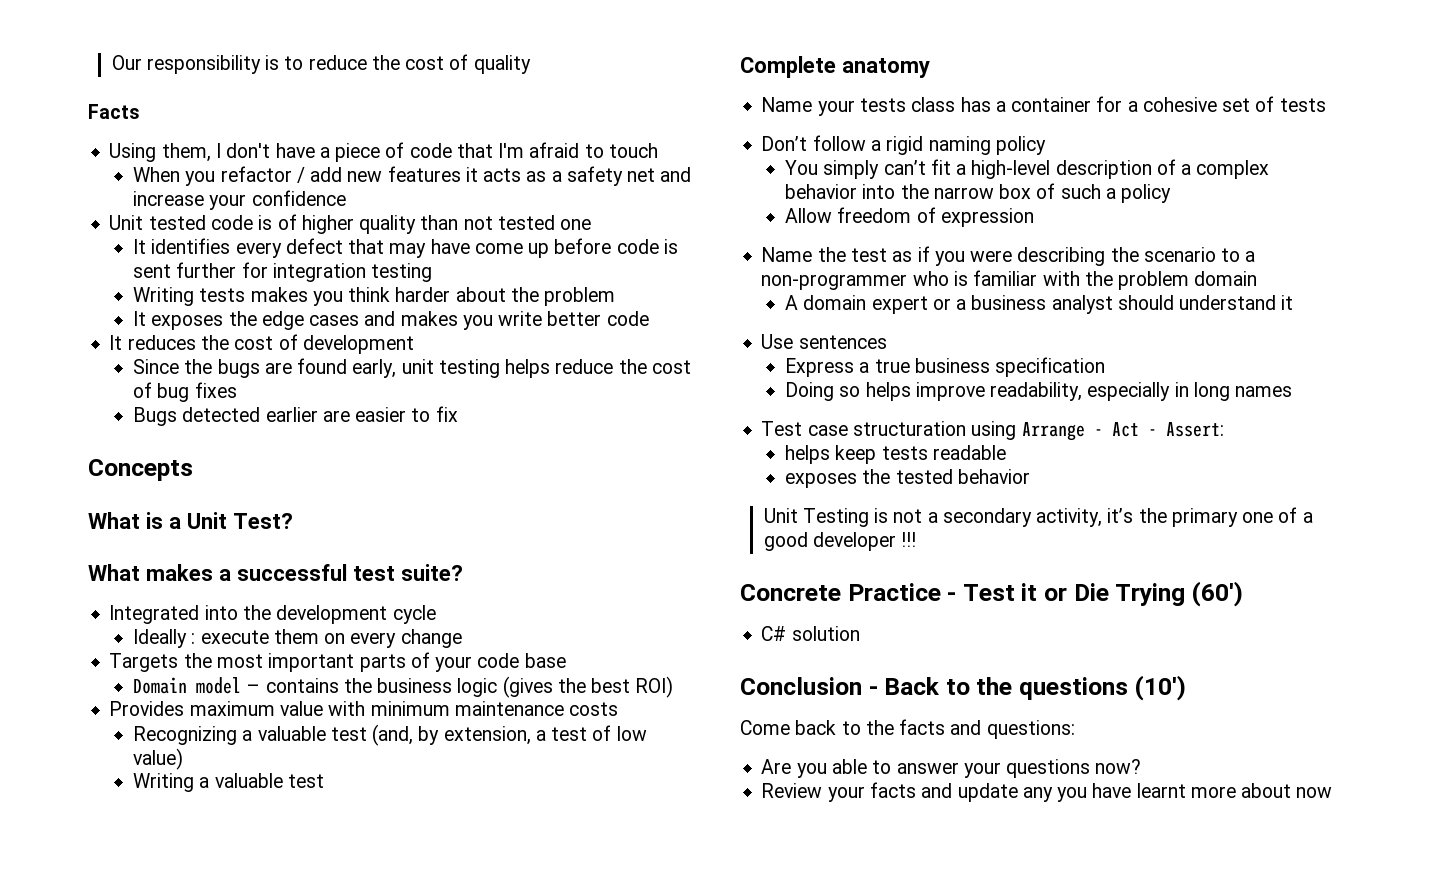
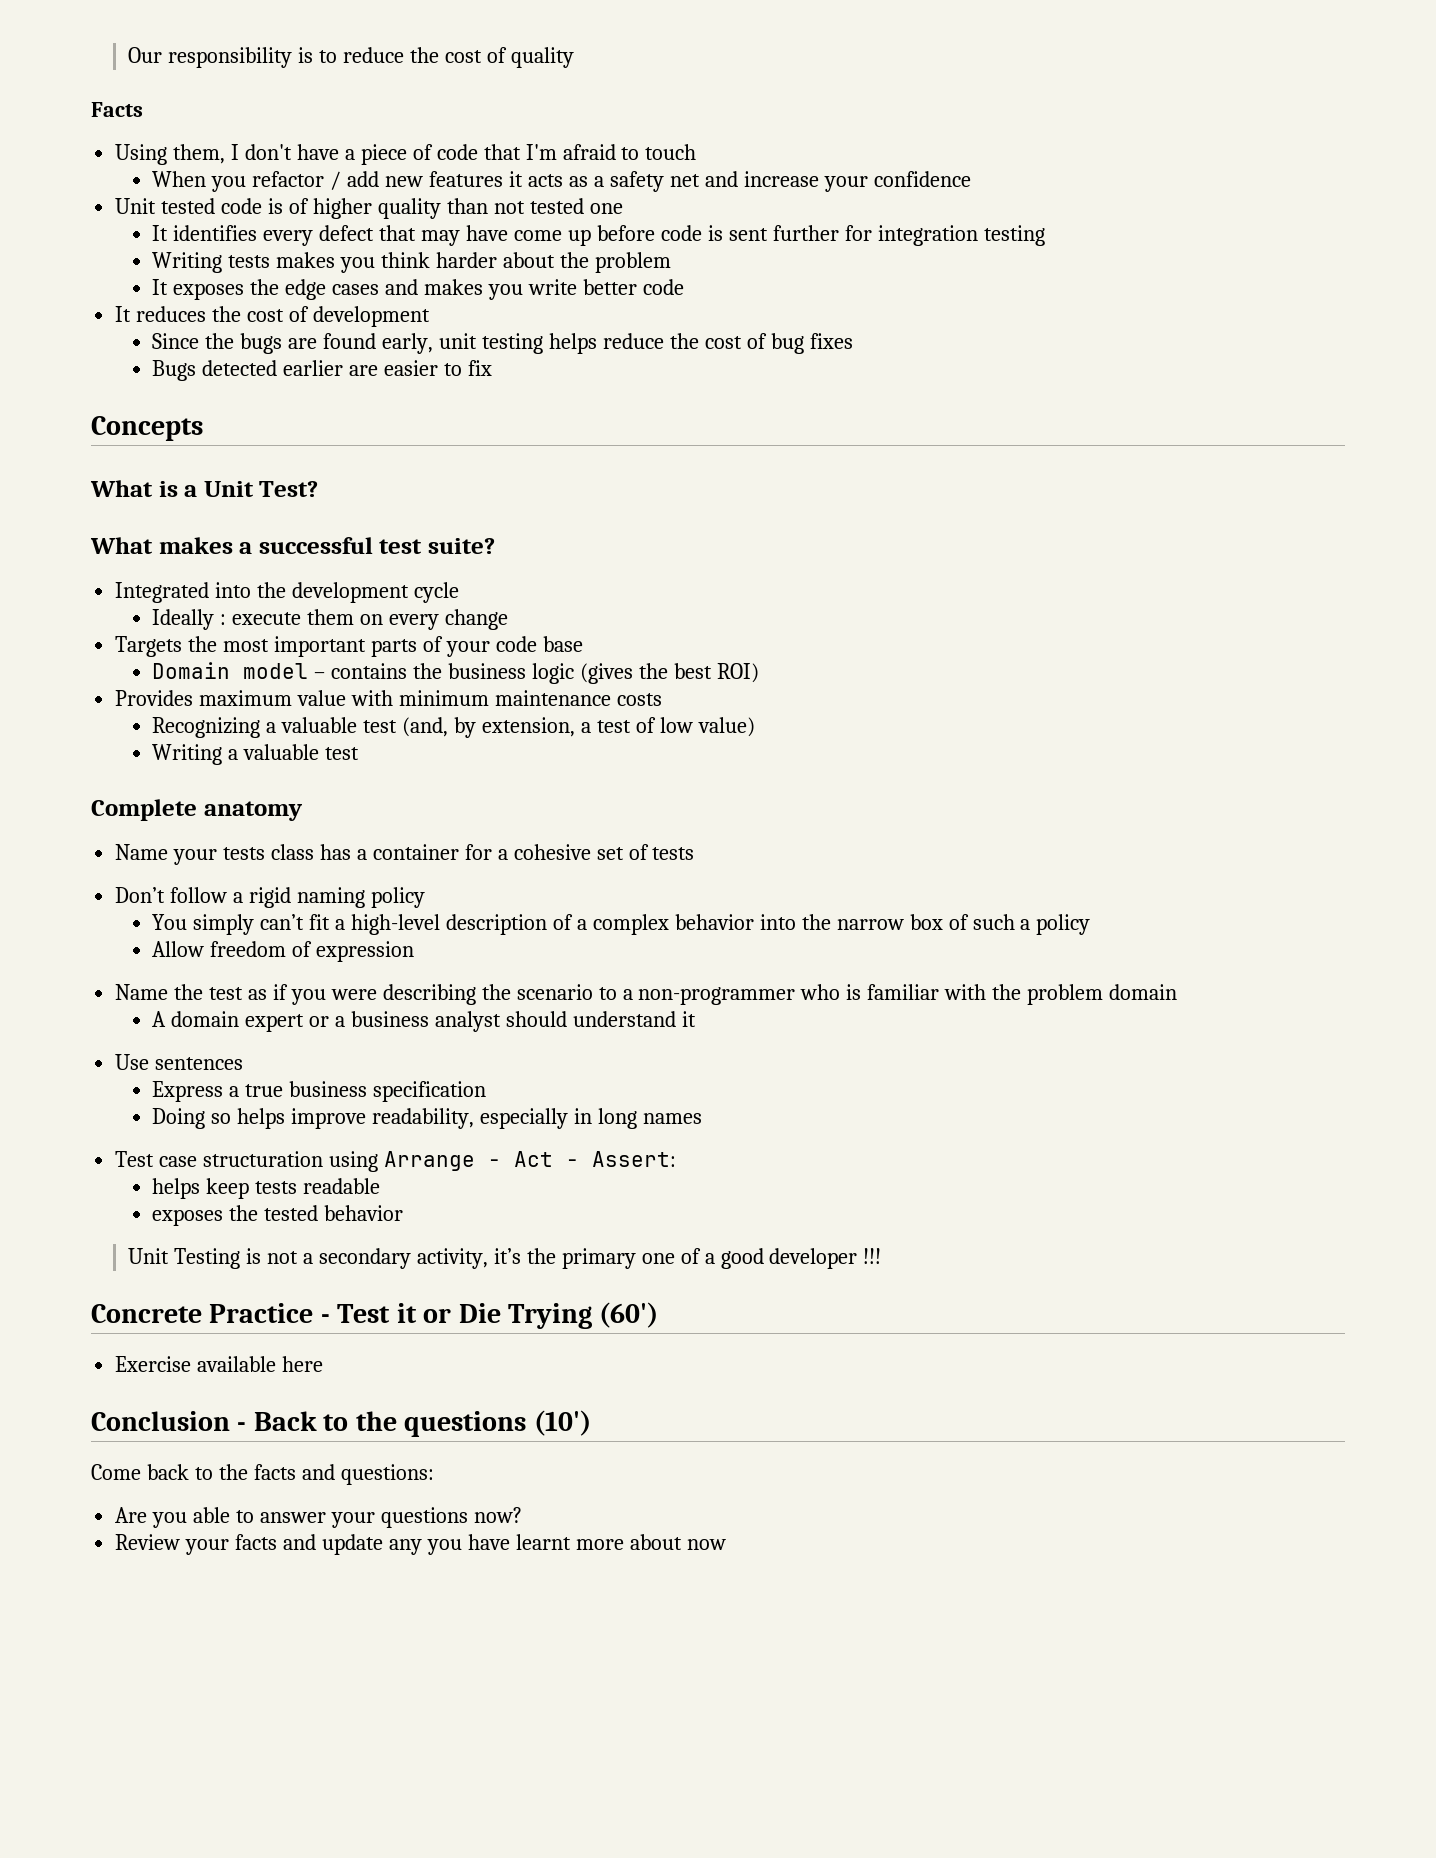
[761,626,860,641] C# solution -> [115,1356,324,1372] Exercise available here

